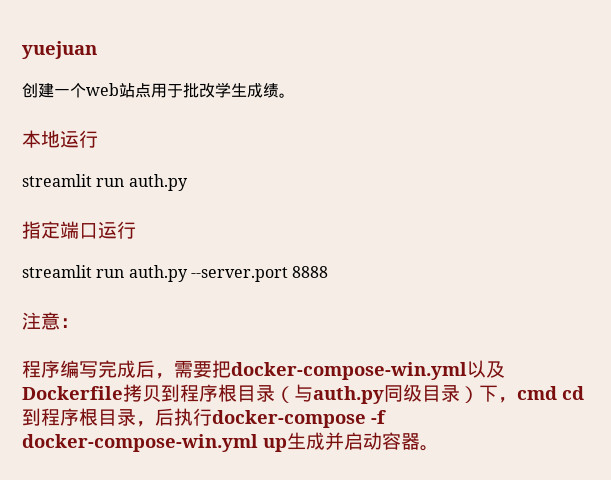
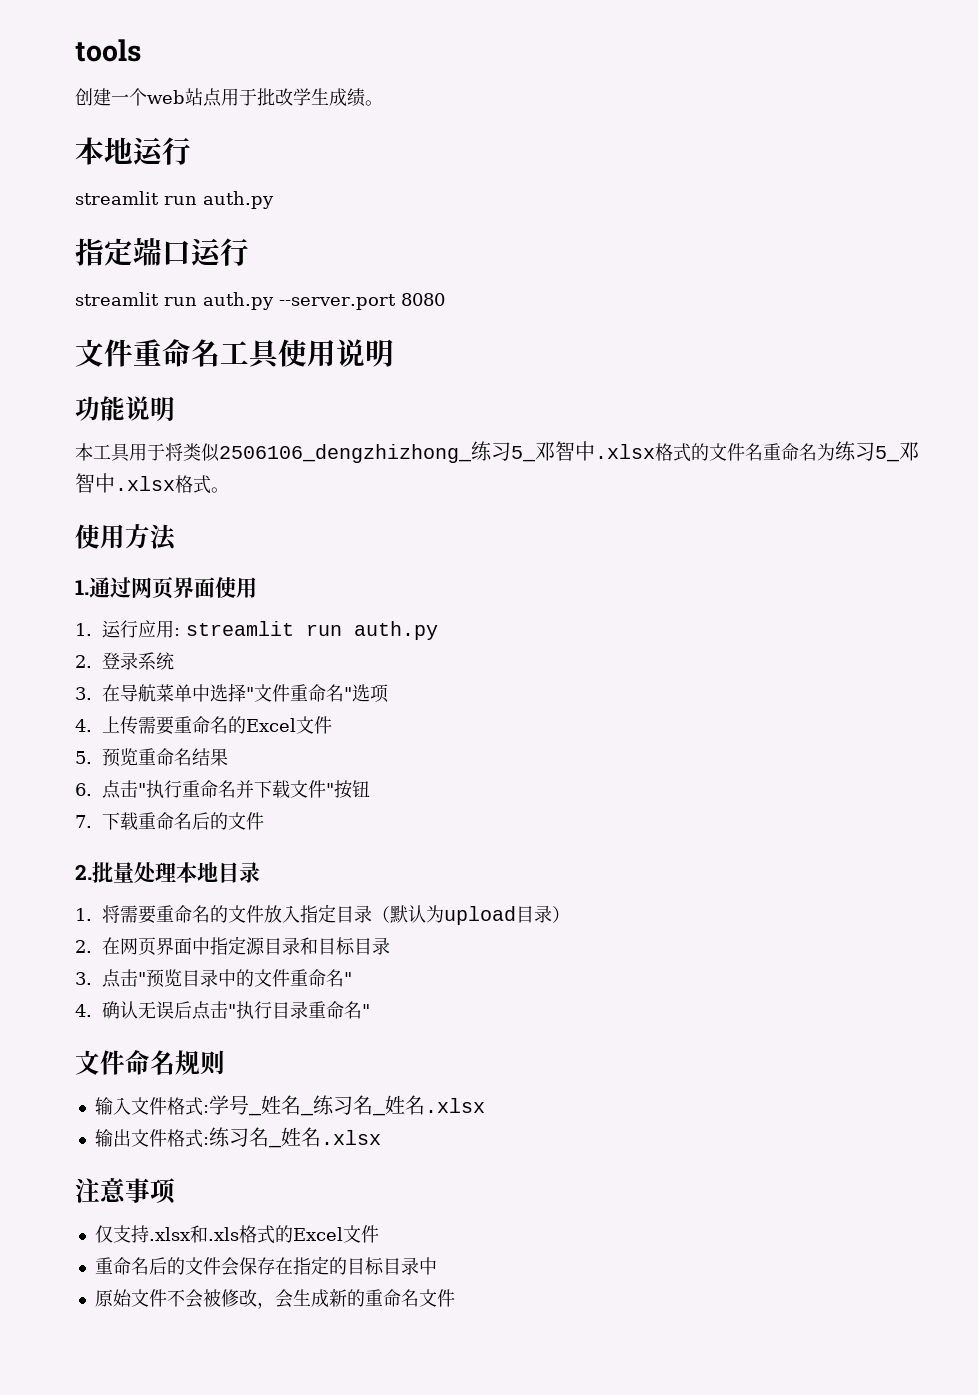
[22,41,97,59] yuejuan -> [75,39,141,62] tools
[292,266,329,278] [22,312,79,330] [22,360,505,380] [22,384,584,404] [22,408,386,428] [22,432,439,452] 8888 // 注意： // 程序编写完成后，需要把docker-compose-win.yml以及Dockerfile拷贝到程序根目录（与auth.py同级目录）下，cmd cd到程序根目录，后执行docker-compose -f docker-compose-win.yml up生成并启动容器。 -> [400,293,445,306] [75,339,394,369] [75,396,175,421] [75,441,919,463] [75,473,229,494] [75,524,177,551] [75,577,257,599] [75,620,439,640] [75,652,175,670] [75,683,390,703] [75,716,333,735] [75,748,229,767] [75,780,371,799] [75,812,265,830] [75,862,260,883] [75,904,571,925] [75,936,391,956] [75,969,353,988] [75,1001,371,1020] [75,1050,225,1075] [94,1095,485,1116] [94,1127,381,1148] [75,1178,176,1204] [94,1225,379,1244] [94,1256,437,1276] [94,1289,455,1309] 8080 // 文件重命名工具使用说明 // 功能说明 // 本工具用于将类似2506106_dengzhizhong_练习5_邓智中.xlsx格式的文件名重命名为练习5_邓智中.xlsx格式。 // 使用方法 // 1.通过网页界面使用 // 1.运行应用: streamlit run auth.py // 2.登录系统 // 3.在导航菜单中选择"文件重命名"选项 // 4.上传需要重命名的Excel文件 // 5.预览重命名结果 // 6.点击"执行重命名并下载文件"按钮 // 7.下载重命名后的文件 // 2.批量处理本地目录 // 1.将需要重命名的文件放入指定目录（默认为upload目录） // 2.在网页界面中指定源目录和目标目录 // 3.点击"预览目录中的文件重命名" // 4.确认无误后点击"执行目录重命名" // 文件命名规则 // 输入文件格式:学号_姓名_练习名_姓名.xlsx // 输出文件格式:练习名_姓名.xlsx // 注意事项 // 仅支持.xlsx和.xls格式的Excel文件 // 重命名后的文件会保存在指定的目标目录中 // 原始文件不会被修改，会生成新的重命名文件

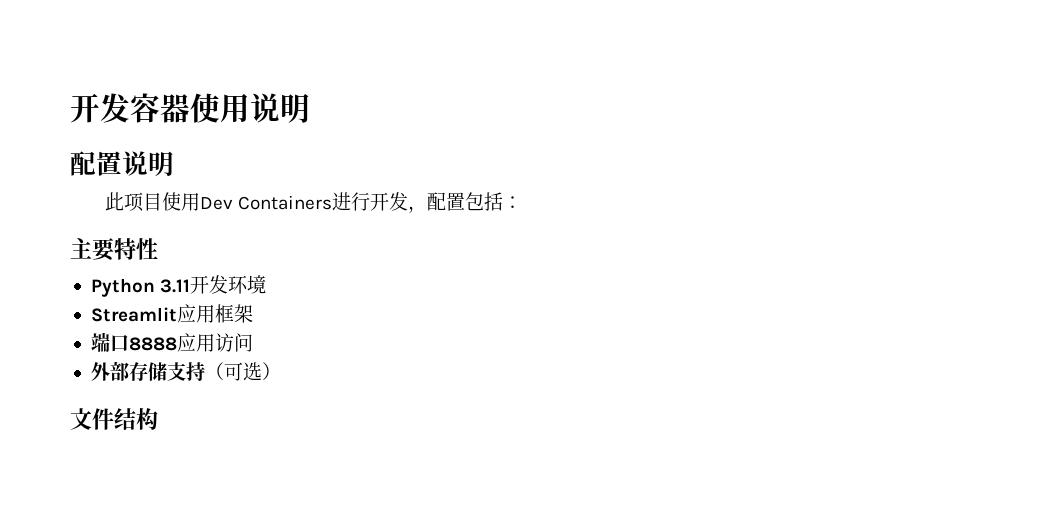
[75,39,141,62] [75,88,383,107] [75,137,191,165] [75,191,274,209] [75,238,249,266] [75,292,445,310] [75,339,281,369] tools // 创建一个web站点用于批改学生成绩。 // 本地运行 // streamlit run auth.py // 指定端口运行 // streamlit run auth.py --server.port 8080 // 文件重命名工具 -> [70,93,190,123] 开发容器
[75,396,175,421] [75,441,919,463] [75,473,229,494] [75,524,177,551] [75,577,257,599] [75,620,439,640] [75,652,175,670] [75,683,390,703] [75,716,333,735] [75,748,229,767] [75,780,371,799] [75,812,265,830] [75,862,260,883] [75,904,571,925] [75,936,391,956] [75,969,353,988] [75,1001,371,1020] [75,1050,225,1075] [94,1095,485,1116] [94,1127,381,1148] [75,1178,176,1204] [94,1225,379,1244] [94,1256,437,1276] [94,1289,455,1309] 功能说明 // 本工具用于将类似2506106_dengzhizhong_练习5_邓智中.xlsx格式的文件名重命名为练习5_邓智中.xlsx格式。 // 使用方法 // 1.通过网页界面使用 // 1.运行应用: streamlit run auth.py // 2.登录系统 // 3.在导航菜单中选择"文件重命名"选项 // 4.上传需要重命名的Excel文件 // 5.预览重命名结果 // 6.点击"执行重命名并下载文件"按钮 // 7.下载重命名后的文件 // 2.批量处理本地目录 // 1.将需要重命名的文件放入指定目录（默认为upload目录） // 2.在网页界面中指定源目录和目标目录 // 3.点击"预览目录中的文件重命名" // 4.确认无误后点击"执行目录重命名" // 文件命名规则 // 输入文件格式:学号_姓名_练习名_姓名.xlsx // 输出文件格式:练习名_姓名.xlsx // 注意事项 // 仅支持.xlsx和.xls格式的Excel文件 // 重命名后的文件会保存在指定的目标目录中 // 原始文件不会被修改，会生成新的重命名文件 -> [70,151,174,176] [104,192,522,213] [70,238,158,261] [90,275,267,297] [90,304,253,323] [90,332,253,352] [90,361,281,381] [70,408,158,430] 配置说明 // 此项目使用Dev Containers进行开发，配置包括： // 主要特性 // Python 3.11开发环境 // Streamlit应用框架 // 端口8888应用访问 // 外部存储支持（可选） // 文件结构

